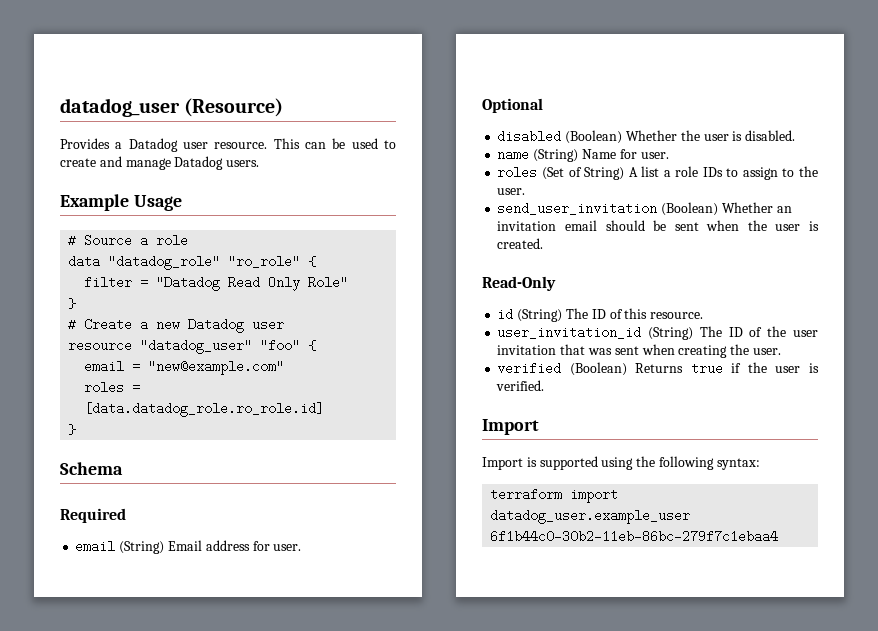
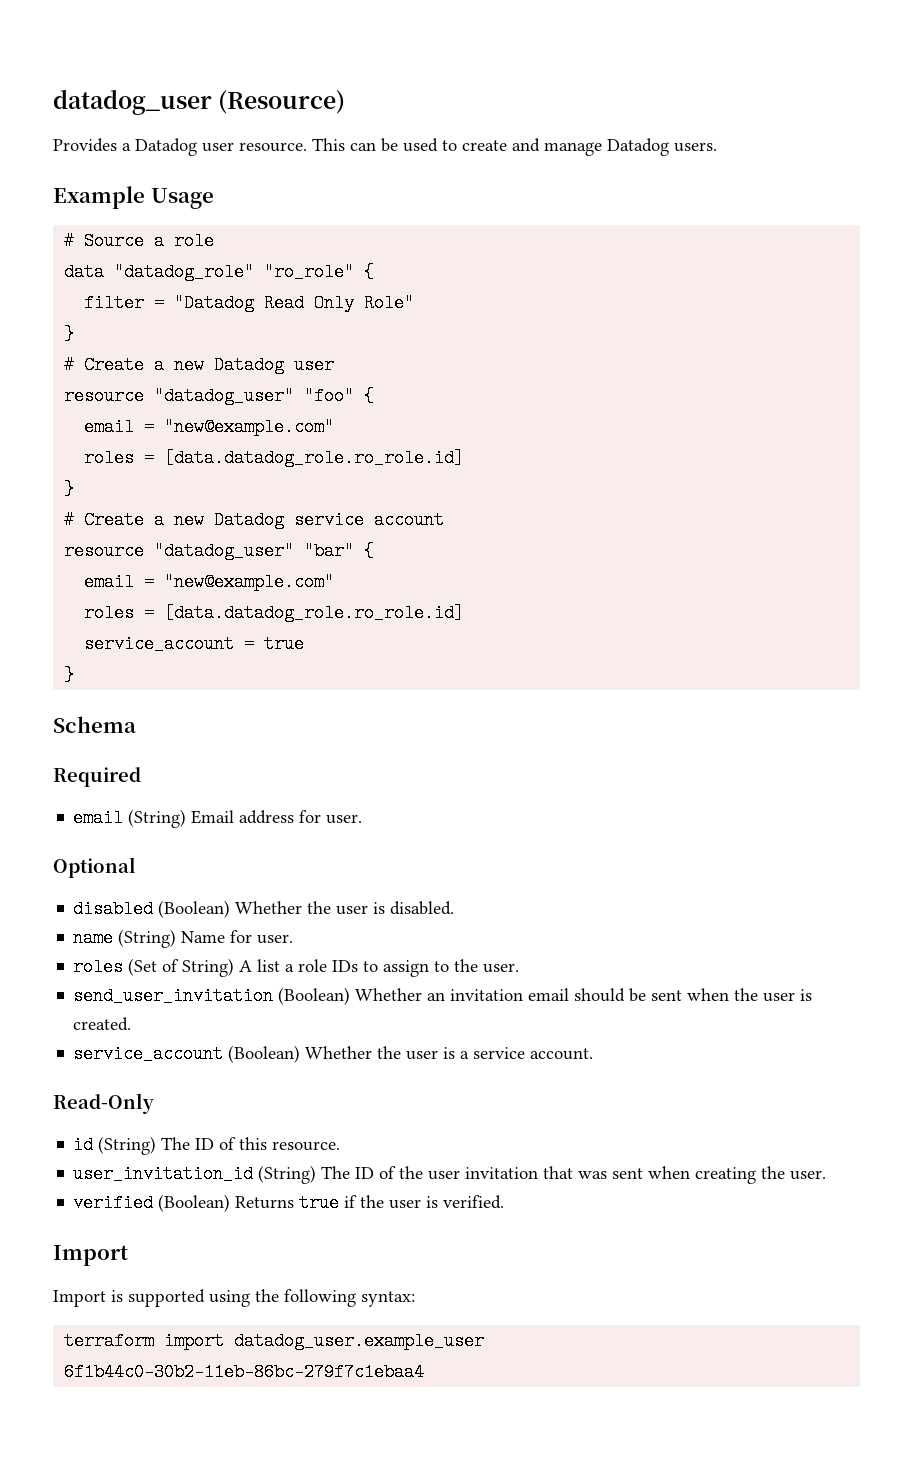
(77, 429) none -> [64,511,445,529] [64,542,375,560] [84,573,335,591] [84,604,465,622] [84,635,305,653] [64,666,75,684] // # Create a new Datadog service account // resource "datadog_user" "bar" { // email = "new@example.com" // roles = [data.datadog_role.ro_role.id] // service_account = true // }
(544, 243) none -> [73,1045,594,1063] // service_account (Boolean) Whether the user is a service account.

